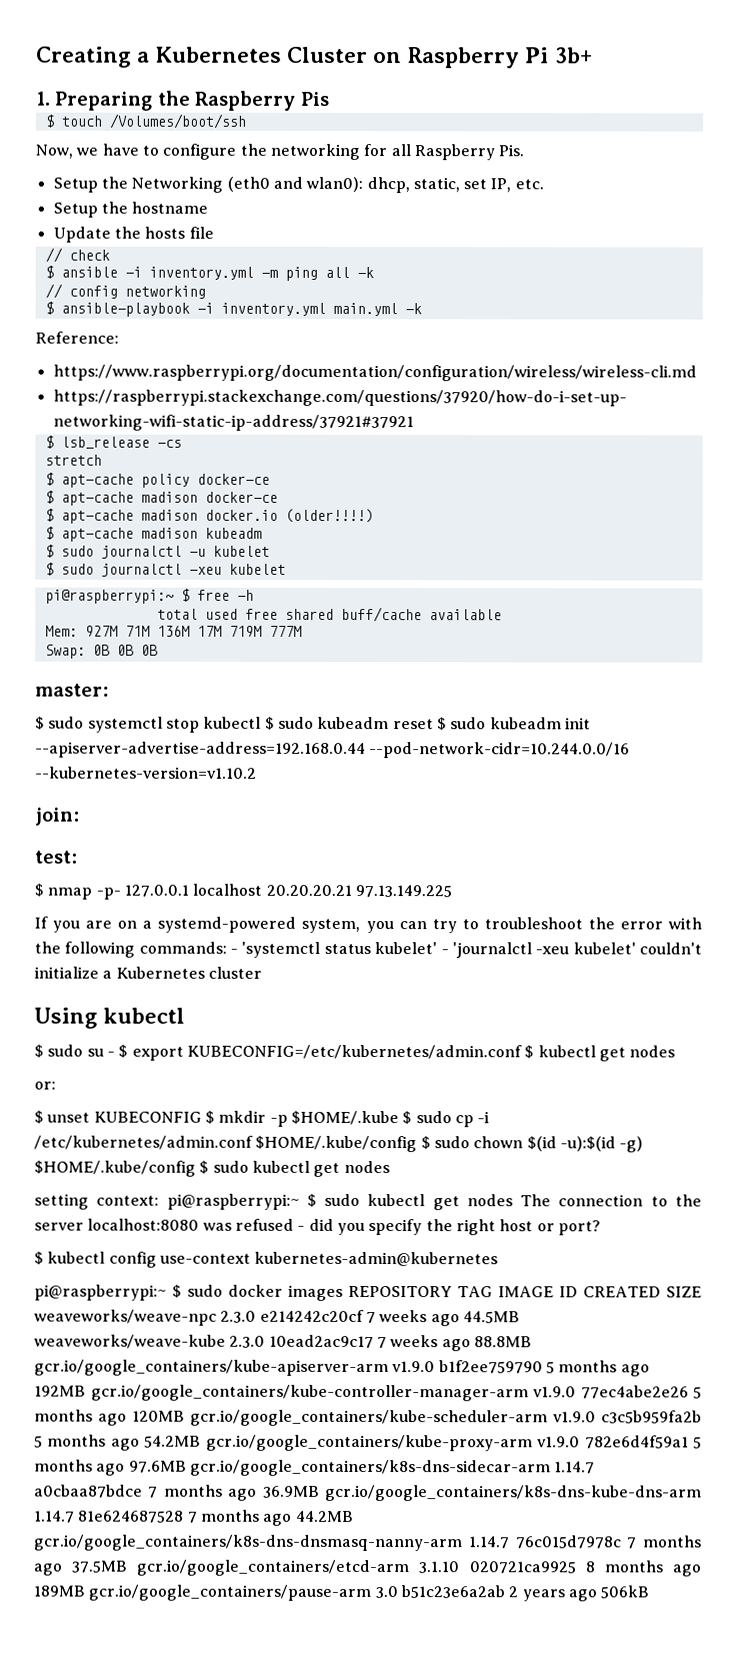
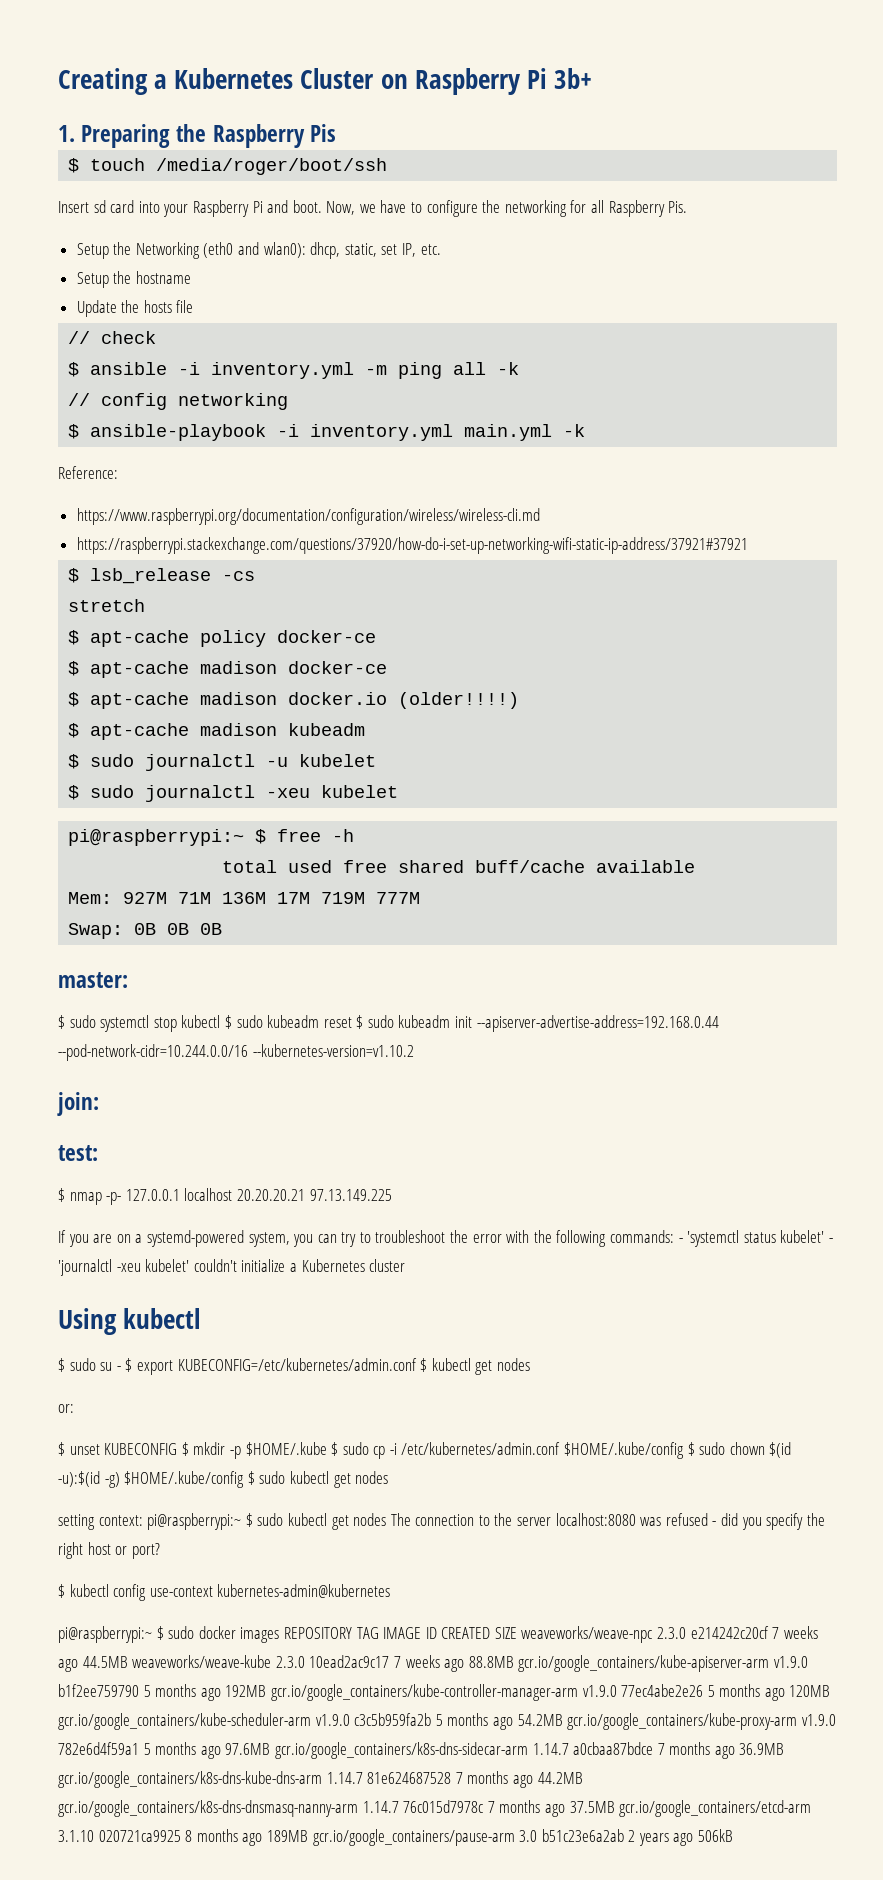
[108,113,246,129] /Volumes/boot/ssh // -> [156,158,388,175] [58,200,322,217] /media/roger/boot/ssh // Insert sd card into your Raspberry Pi and boot.

